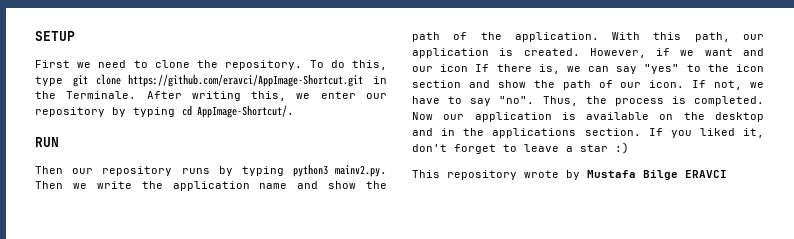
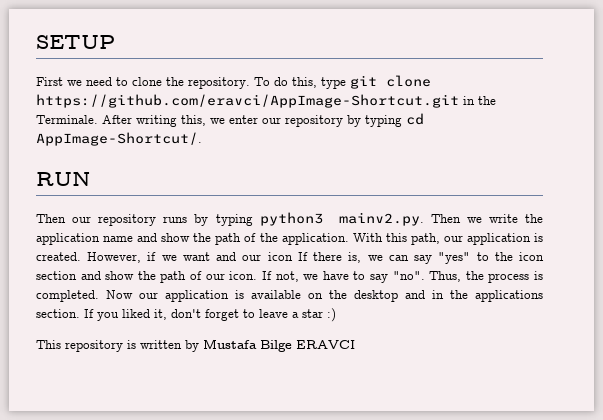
[524,170,559,178] wrote -> [127,340,182,349] is written

